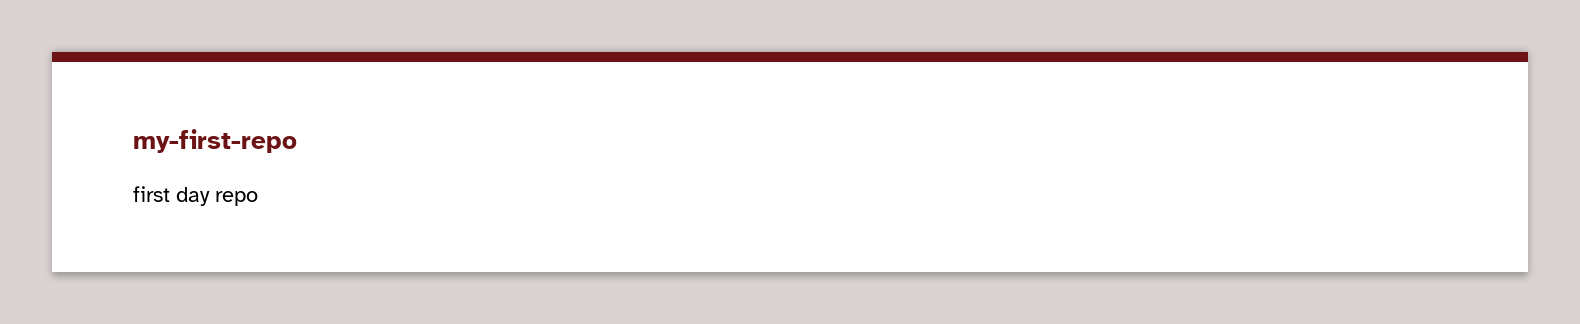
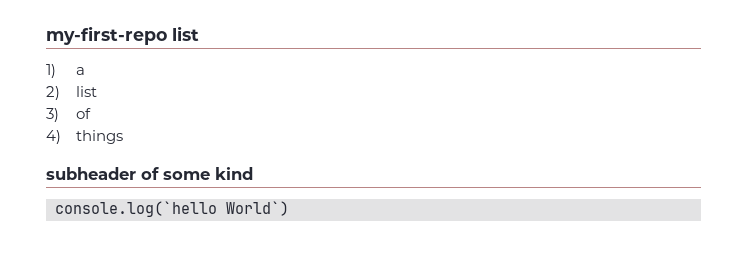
[133,186,258,206] // first day repo -> [172,26,199,41] [46,64,85,78] [46,86,97,100] [46,108,91,122] [46,130,123,144] [46,167,253,180] [55,201,289,217] list // 1) a // 2) list // 3) of // 4) things // subheader of some kind // console.log(`hello World`)

